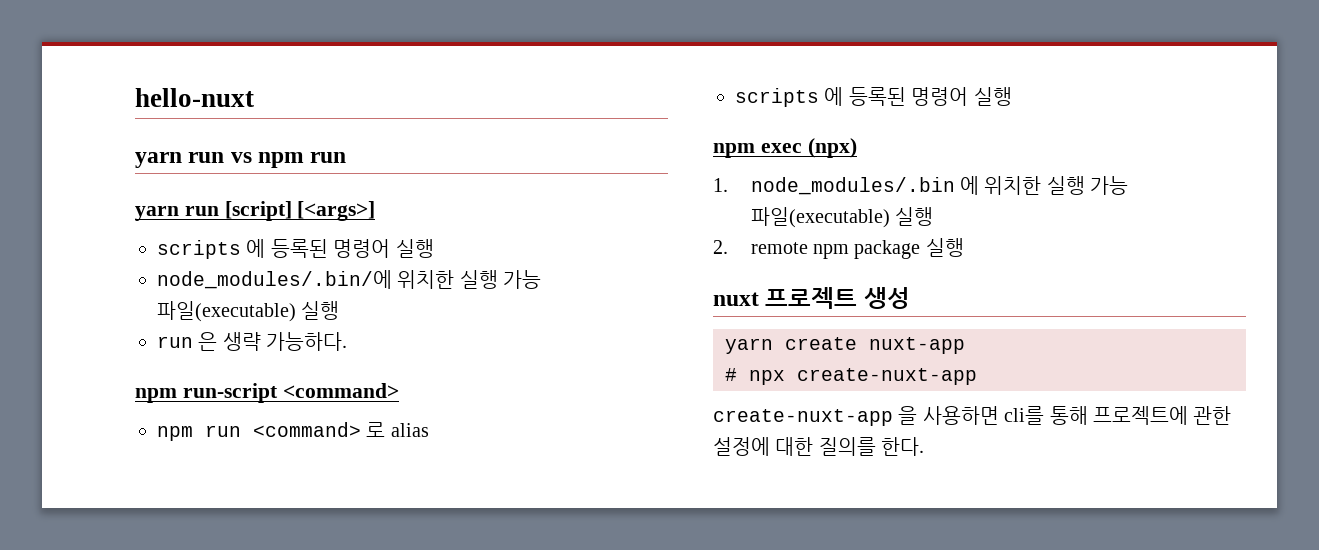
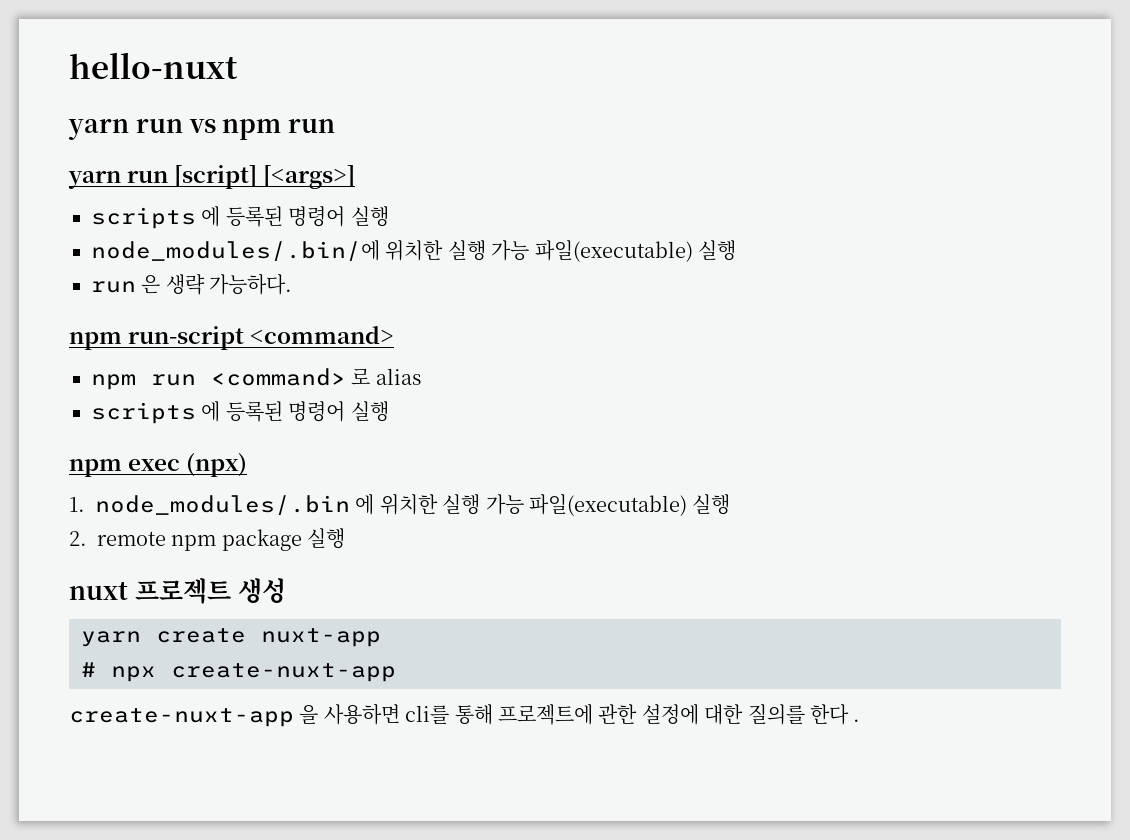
[881,437,925,456] 한다. -> [809,704,861,725] 한다 .

